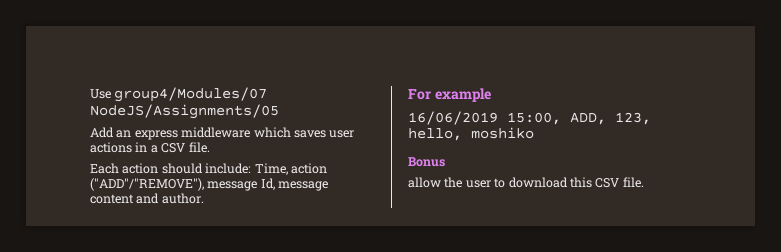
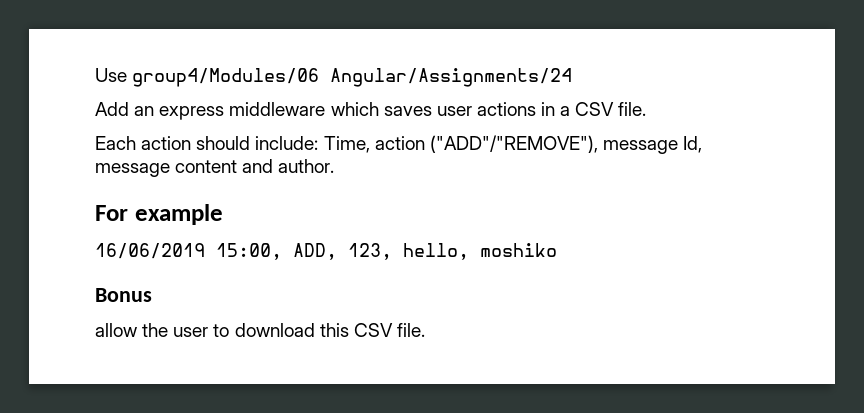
[114,87,268,102] [90,104,279,119] group4/Modules/07 NodeJS/Assignments/05 -> [132,68,573,87] group4/Modules/06 Angular/Assignments/24

